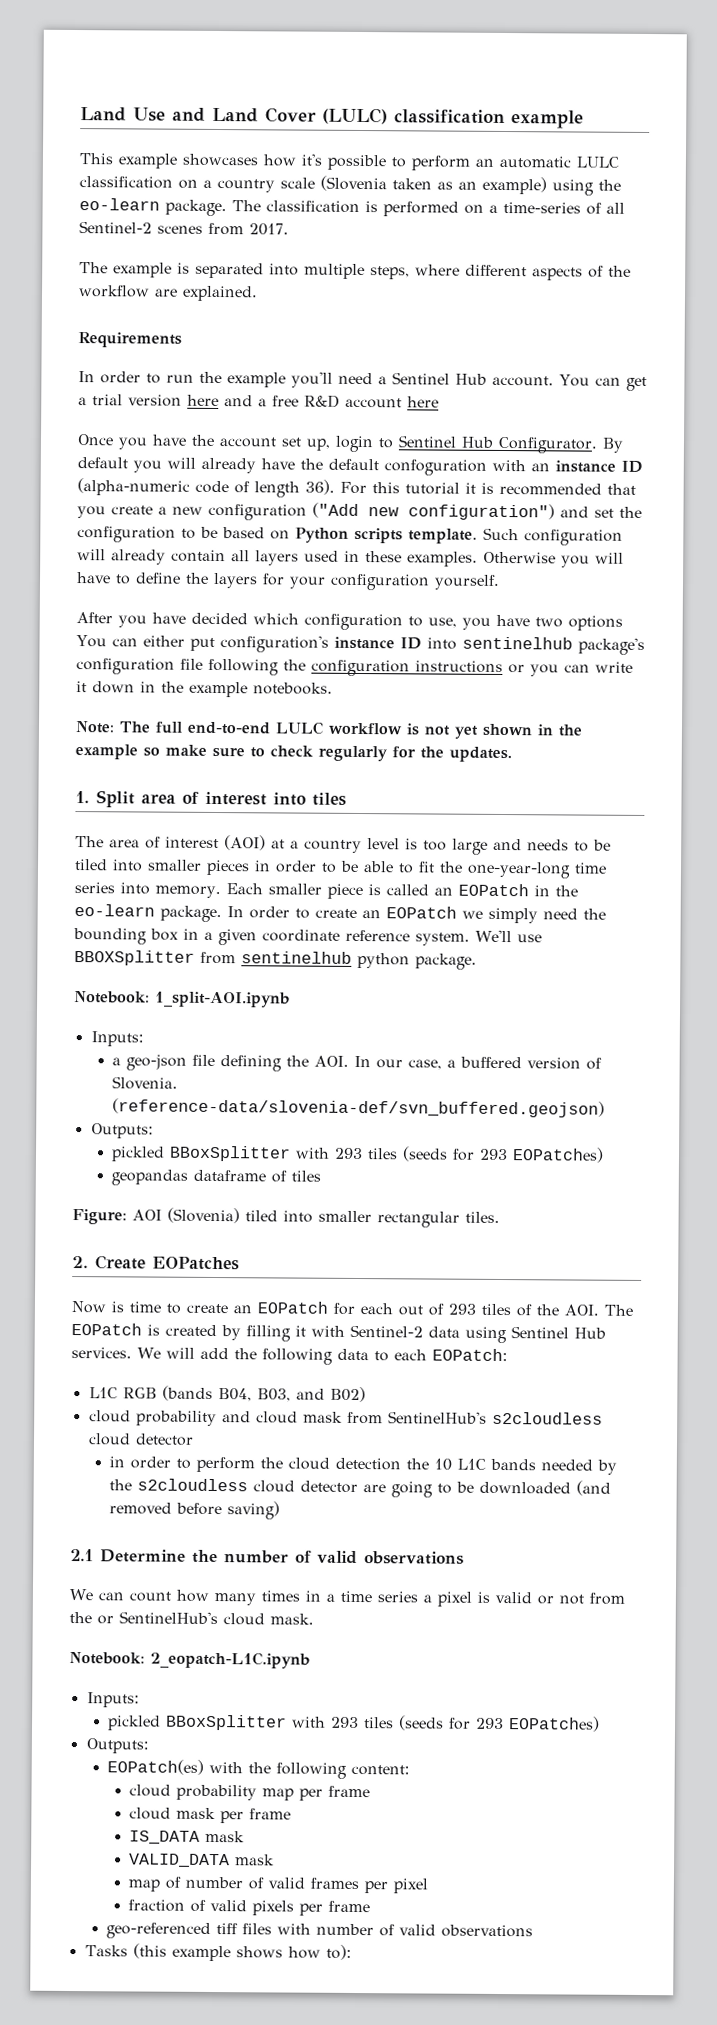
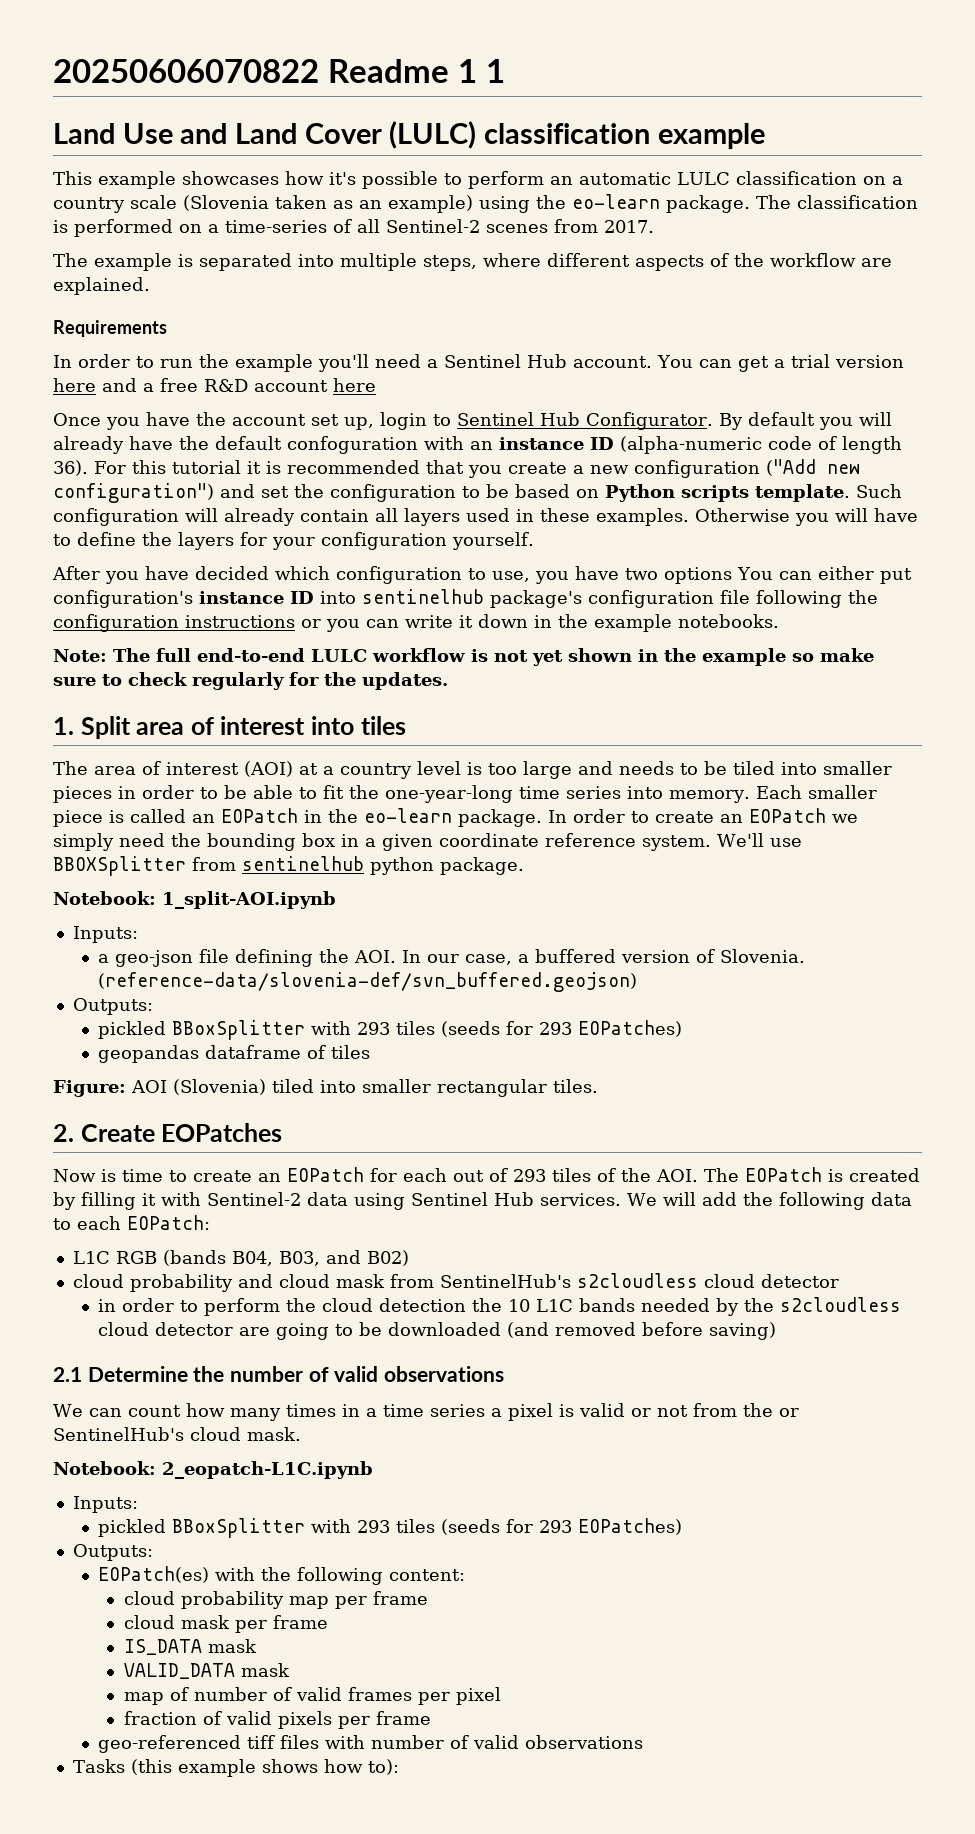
(80, 114) none -> [53,59,505,83] 20250606070822 Readme 1 1 //

